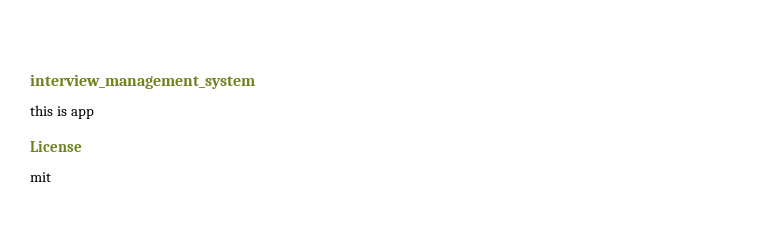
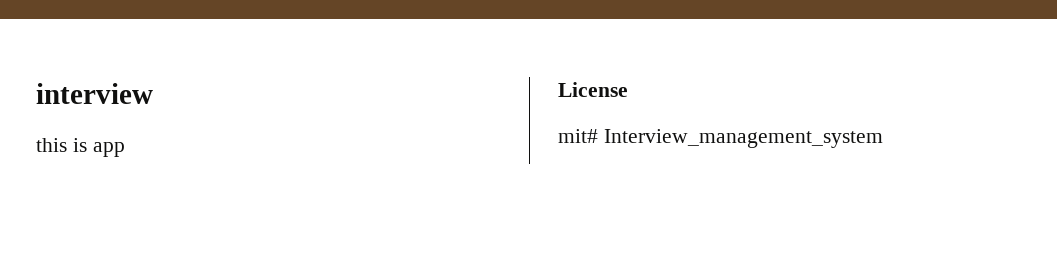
[30,74,255,89] interview_management_system -> [36,83,153,104] interview
[30,172,51,182] mit -> [558,129,883,148] mit# Interview_management_system

